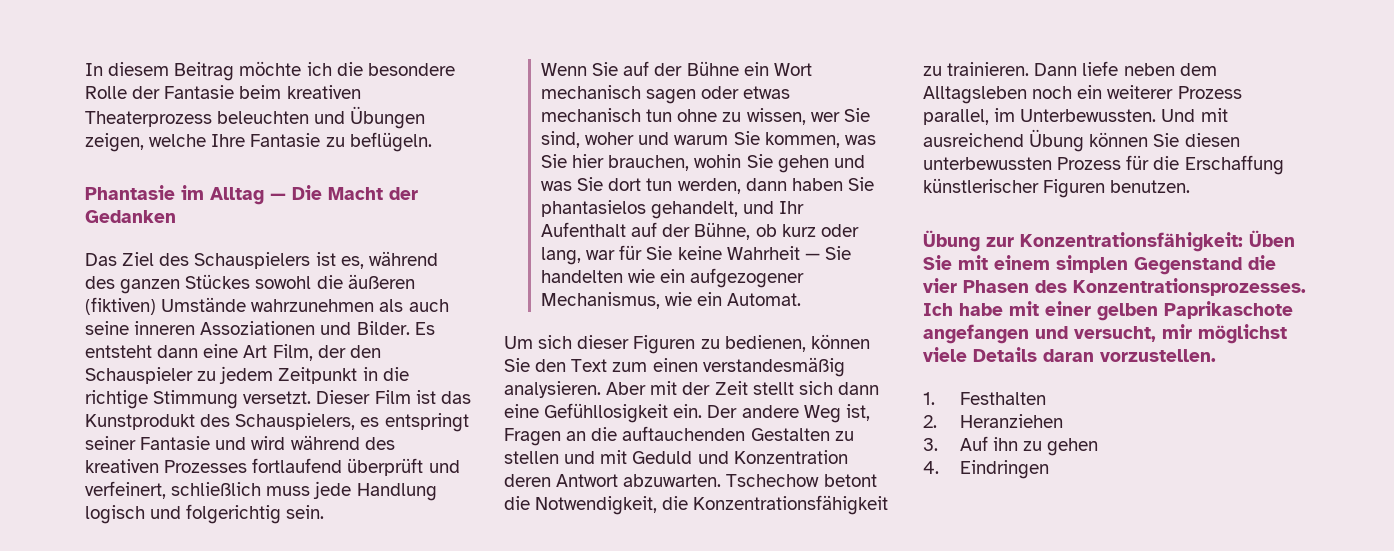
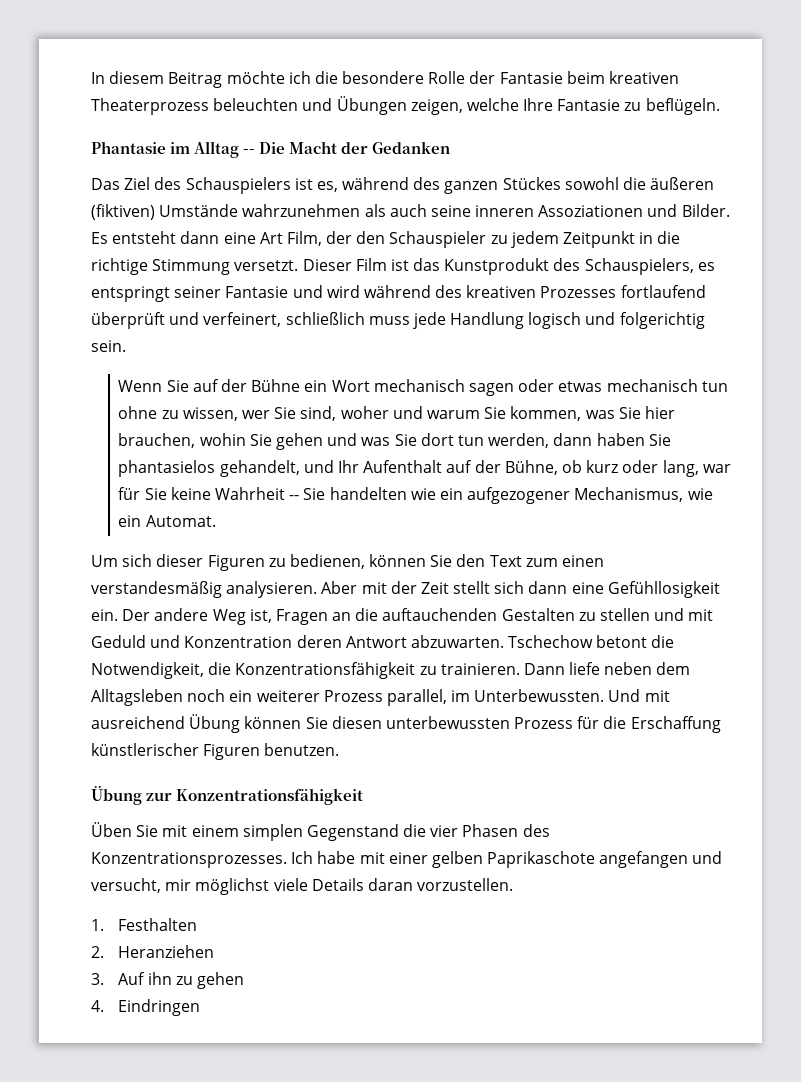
[270,193,286,200] — -> [243,149,256,154] --
[804,253,820,260] — -> [289,495,300,500] --
[1020,232,1243,252] Konzentrationsfähigkeit: -> [176,788,364,805] Konzentrationsfähigkeit //

